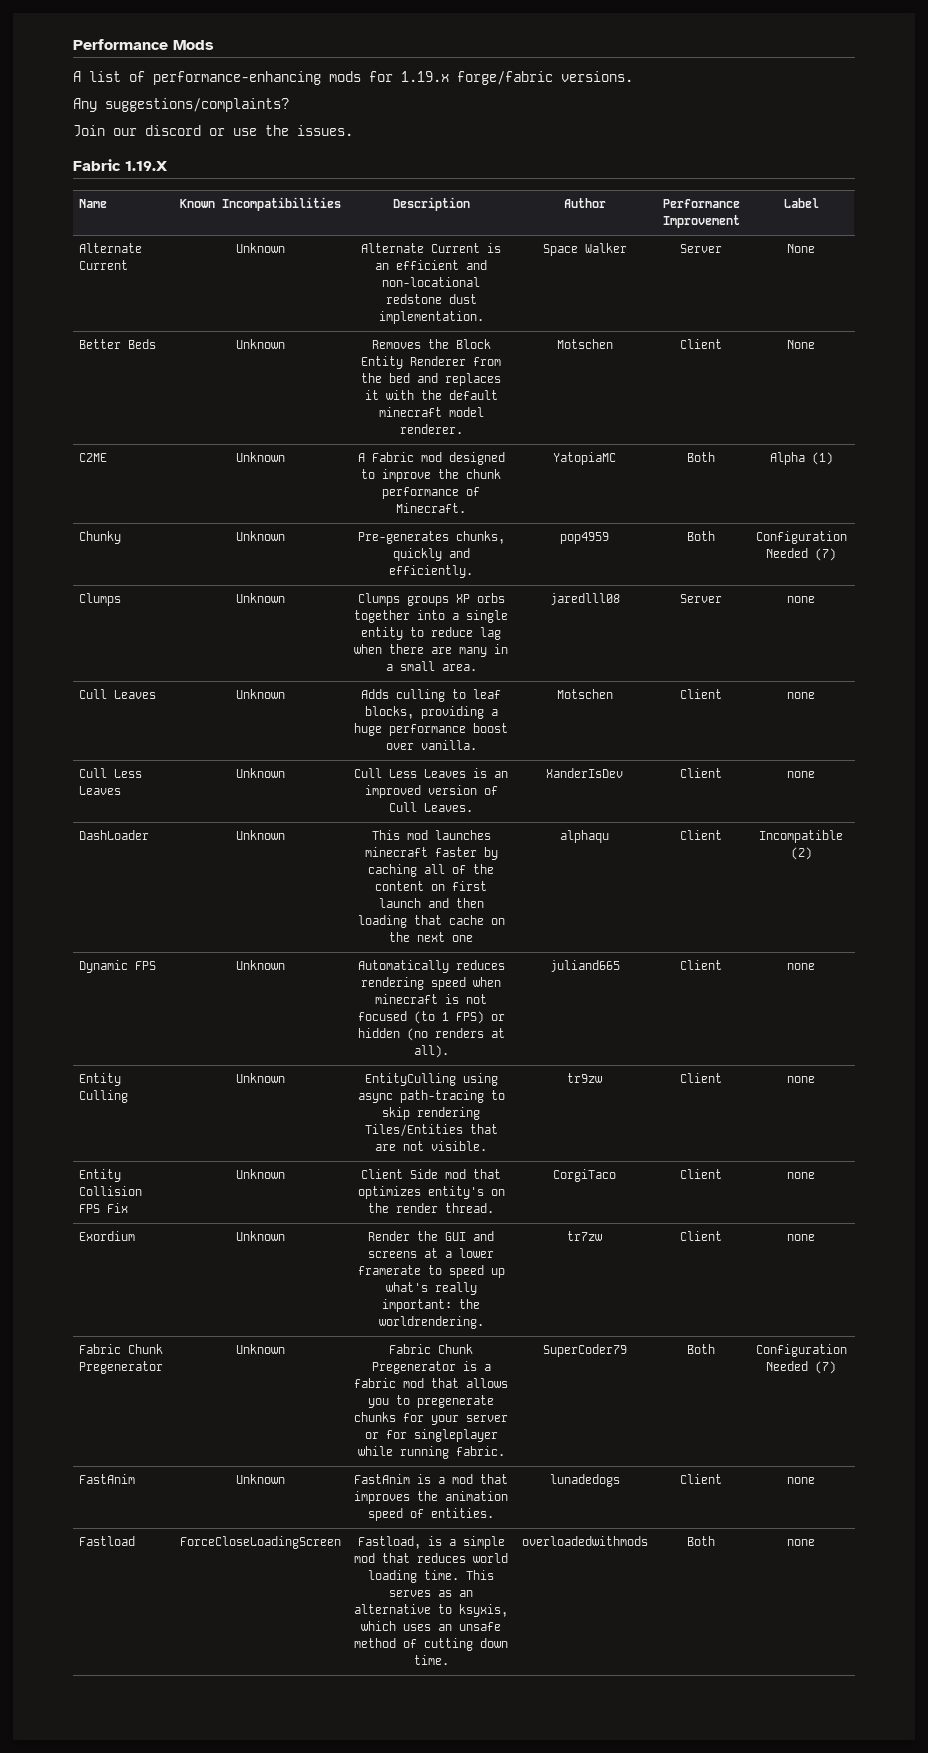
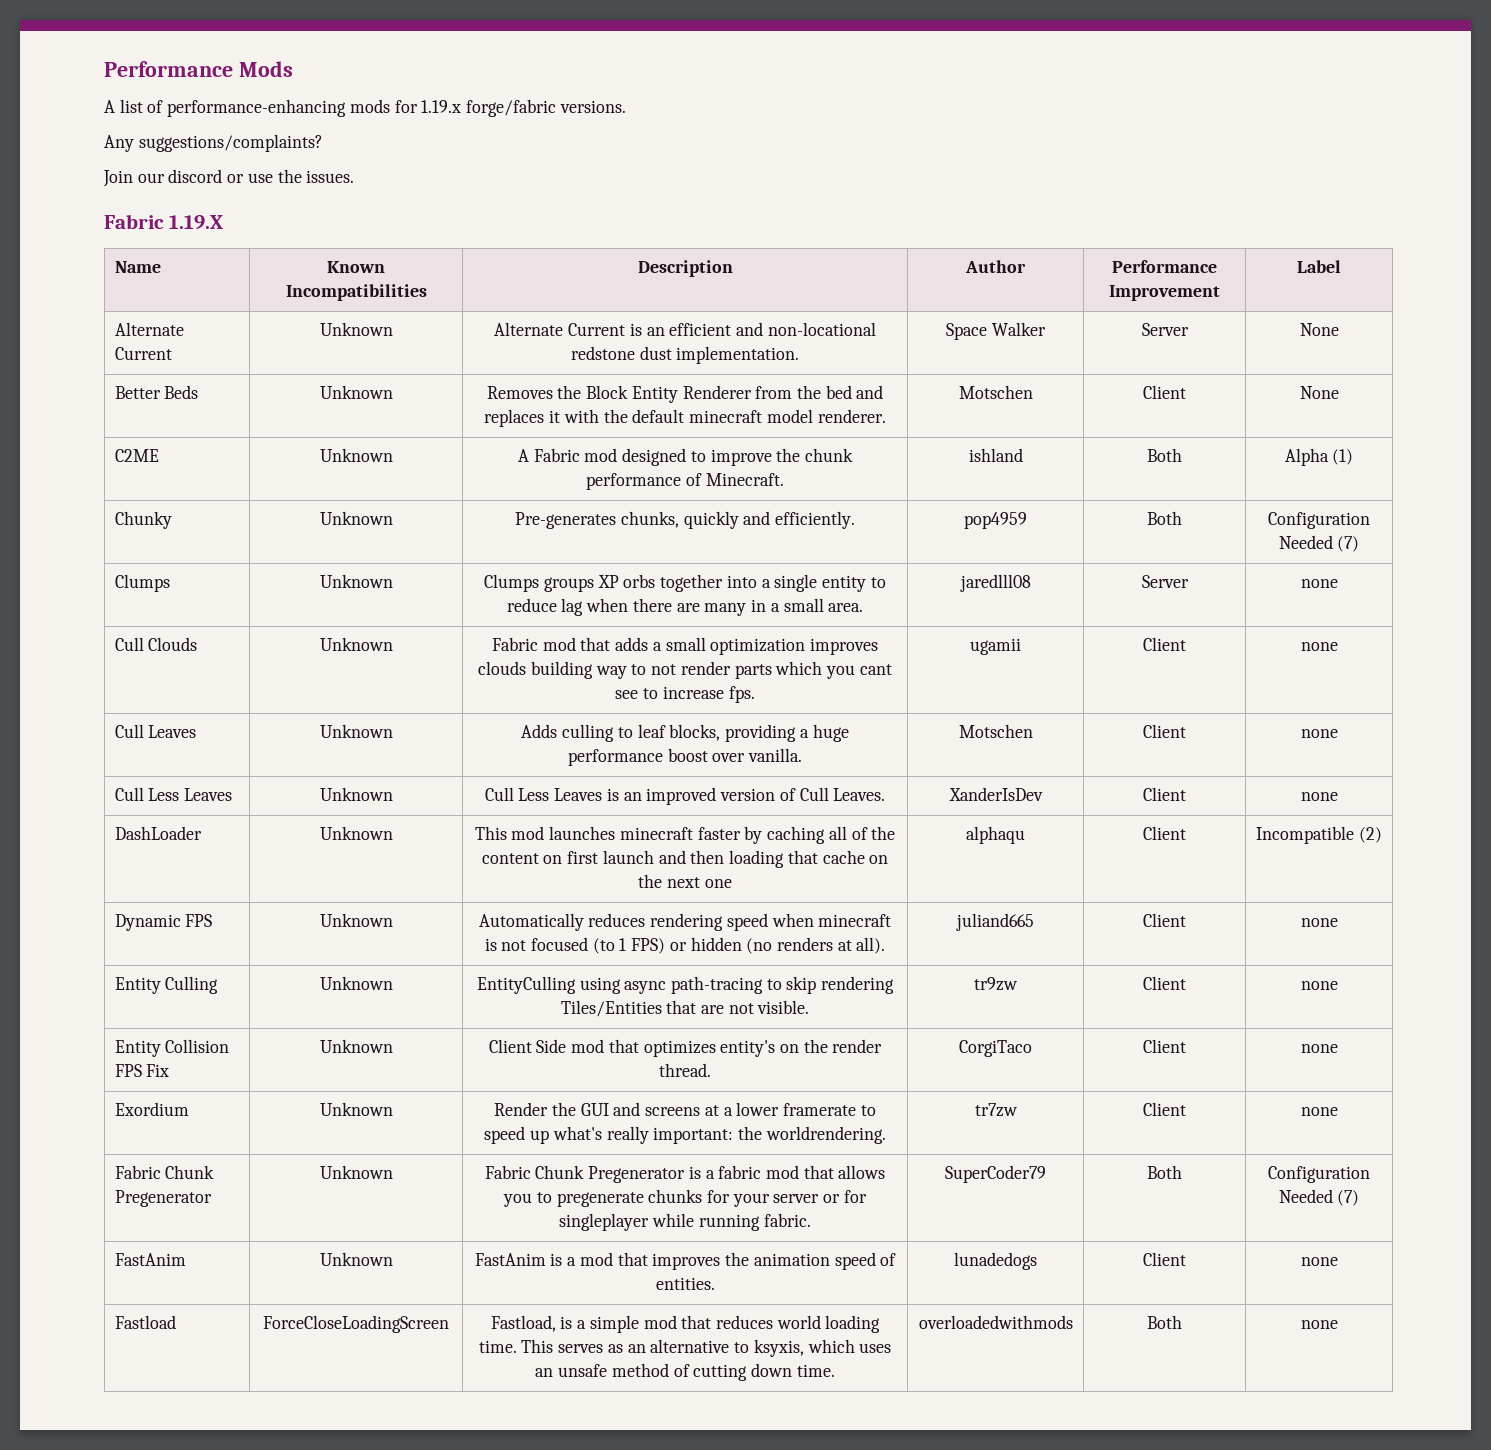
[553,452,616,465] YatopiaMC -> [968,448,1023,462] ishland
(815, 599) none -> [114,637,198,651] [319,637,393,651] [491,637,879,655] [478,661,892,679] [615,686,755,703] [970,638,1021,655] [1143,637,1186,651] [1300,642,1338,651] // Cull Clouds | Unknown | Fabric mod that adds a small optimization improves clouds building way to not render parts which you cant see to increase fps. | ugamii | Client | none

